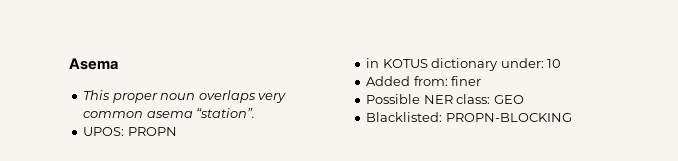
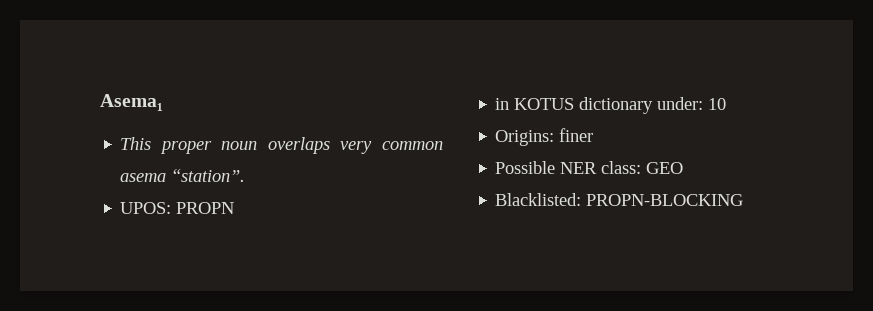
[69,58,118,70] Asema -> [100,94,163,111] Asema₁
[366,76,448,86] Added from: -> [495,130,555,146] Origins:

